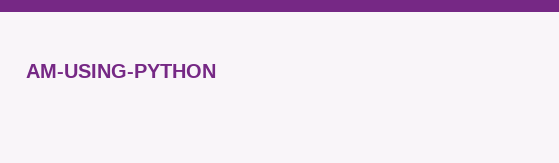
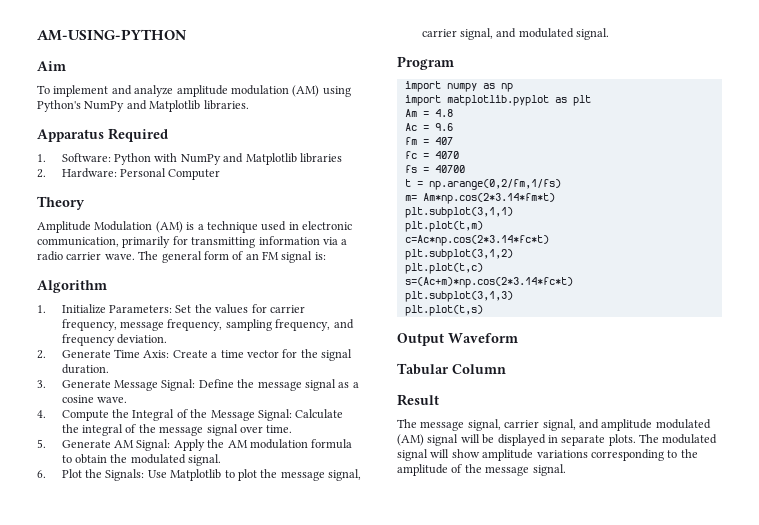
(216, 71) none -> [37,61,66,71] [37,85,351,97] [37,100,249,112] [37,128,168,142] [37,153,342,165] [37,168,221,180] [37,196,85,210] [37,221,352,233] [37,236,348,248] [37,251,326,263] [37,280,107,293] [37,304,305,314] [61,319,354,331] [61,334,168,346] [37,349,353,361] [61,364,109,374] [37,379,359,391] [61,395,128,403] [37,409,344,421] [61,424,293,436] [37,439,353,451] [61,454,222,466] [37,469,362,481] [421,28,610,40] [397,56,454,70] [404,81,513,92] [404,95,591,106] [404,109,453,117] [404,123,453,131] [404,137,453,145] [404,151,459,159] [404,165,465,173] [404,179,561,190] [404,193,555,204] [404,207,513,218] [404,221,483,232] [404,235,549,246] [404,249,513,260] [404,263,483,274] [404,277,573,288] [404,291,513,302] [404,305,483,316] [397,333,518,346] [397,363,506,375] [397,394,439,406] [397,419,711,431] [397,434,718,446] [397,449,698,461] [397,464,566,476] // Aim // To implement and analyze amplitude modulation (AM) using Python's NumPy and Matplotlib libraries. // Apparatus Required // 1. Software: Python with NumPy and Matplotlib libraries // 2. Hardware: Personal Computer // Theory // Amplitude Modulation (AM) is a technique used in electronic communication, primarily for transmitting information via a radio carrier wave. The general form of an FM signal is: // Algorithm // 1. Initialize Parameters: Set the values for carrier frequency, message frequency, sampling frequency, and frequency deviation. // 2. Generate Time Axis: Create a time vector for the signal duration. // 3. Generate Message Signal: Define the message signal as a cosine wave. // 4. Compute the Integral of the Message Signal: Calculate the integral of the message signal over time. // 5. Generate AM Signal: Apply the AM modulation formula to obtain the modulated signal. // 6. Plot the Signals: Use Matplotlib to plot the message signal, carrier signal, and modulated signal. // Program // import numpy as np // import matplotlib.pyplot as plt // Am = 4.8 // Ac = 9.6 // fm = 407 // fc = 4070 // fs = 40700 // t = np.arange(0,2/fm,1/fs) // m= Am*np.cos(2*3.14*fm*t) // plt.subplot(3,1,1) // plt.plot(t,m) // c=Ac*np.cos(2*3.14*fc*t) // plt.subplot(3,1,2) // plt.plot(t,c) // s=(Ac+m)*np.cos(2*3.14*fc*t) // plt.subplot(3,1,3) // plt.plot(t,s) // Output Waveform // Tabular Column // Result // The message signal, carrier signal, and amplitude modulated (AM) signal will be displayed in separate plots. The modulated signal will show amplitude variations corresponding to the amplitude of the message signal.

